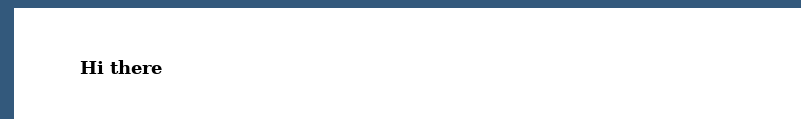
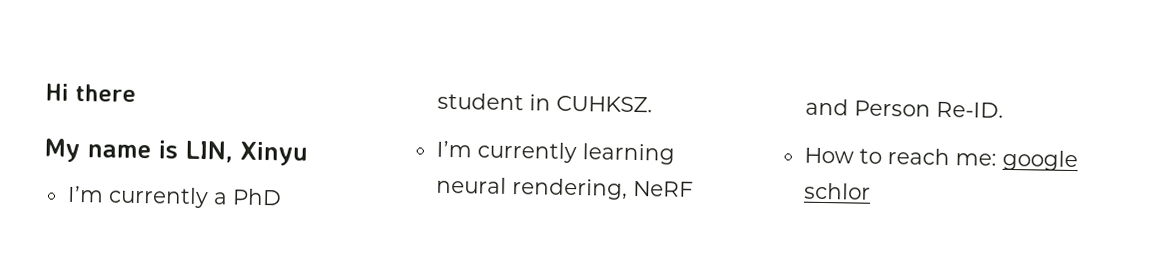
(162, 67) none -> [44,138,308,166] [66,185,282,209] [436,92,653,113] [435,140,675,165] [435,176,694,200] [804,98,1004,118] [803,147,1078,172] [803,182,871,200] // My name is LIN, Xinyu // I’m currently a PhD student in CUHKSZ. // I’m currently learning neural rendering, NeRF and Person Re-ID. // How to reach me: google schlor

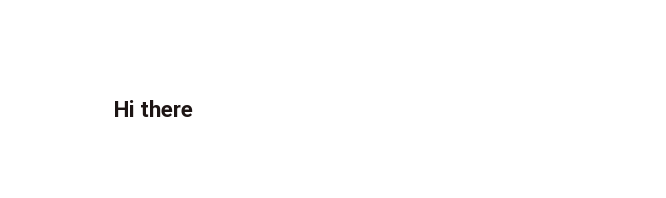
[44,138,308,166] [66,185,282,209] [436,92,653,113] [435,140,675,165] [435,176,694,200] [804,98,1004,118] [803,147,1078,172] [803,182,871,200] // My name is LIN, Xinyu // I’m currently a PhD student in CUHKSZ. // I’m currently learning neural rendering, NeRF and Person Re-ID. // How to reach me: google schlor -> (194, 108) none

